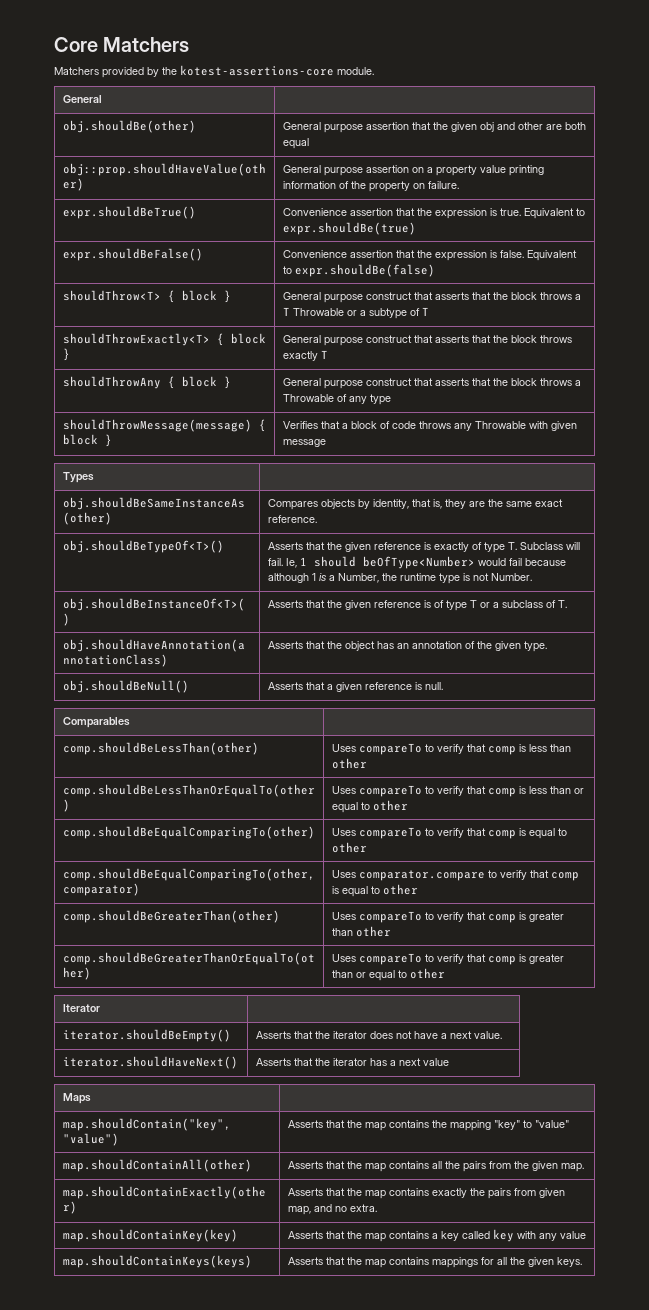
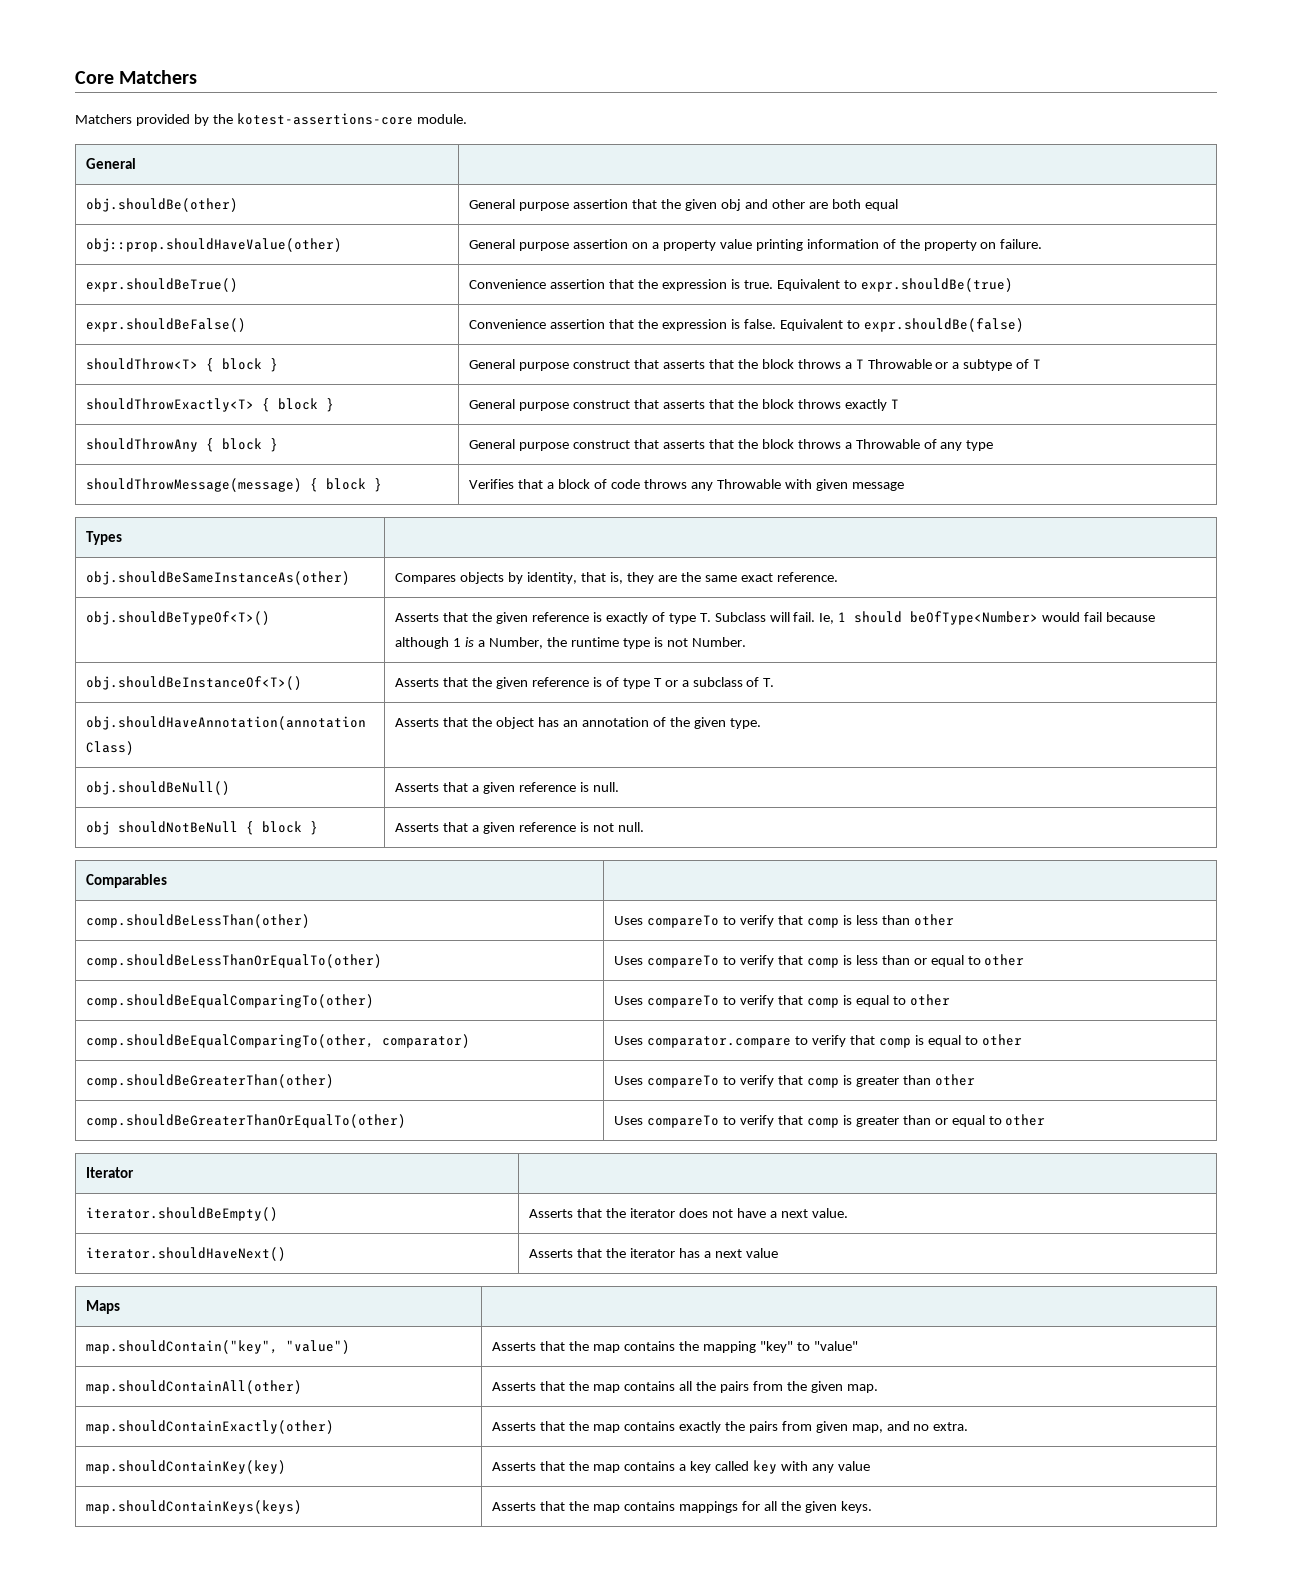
(443, 686) none -> [86,821,319,835] [395,822,644,834] // obj shouldNotBeNull { block } | Asserts that a given reference is not null.

